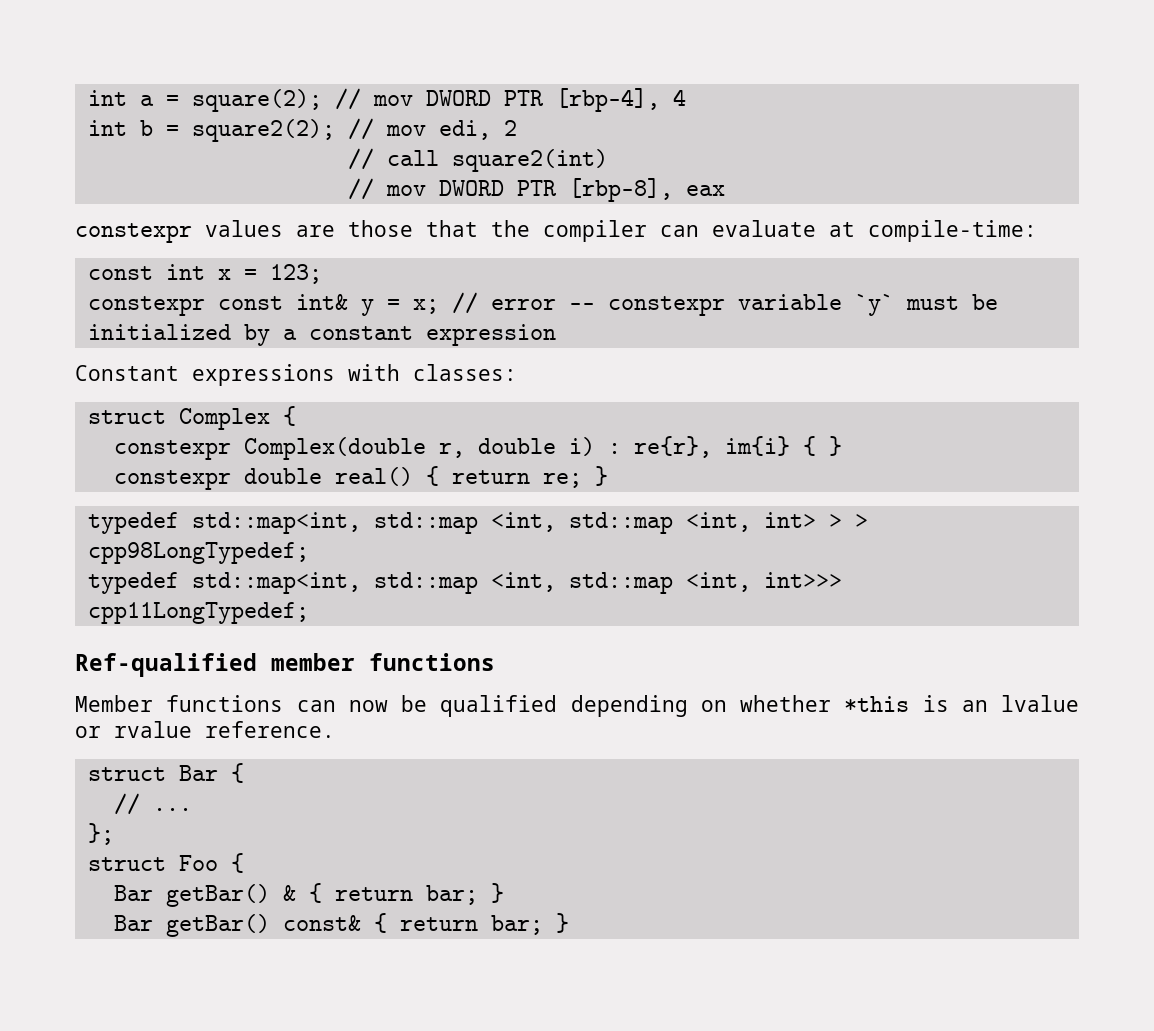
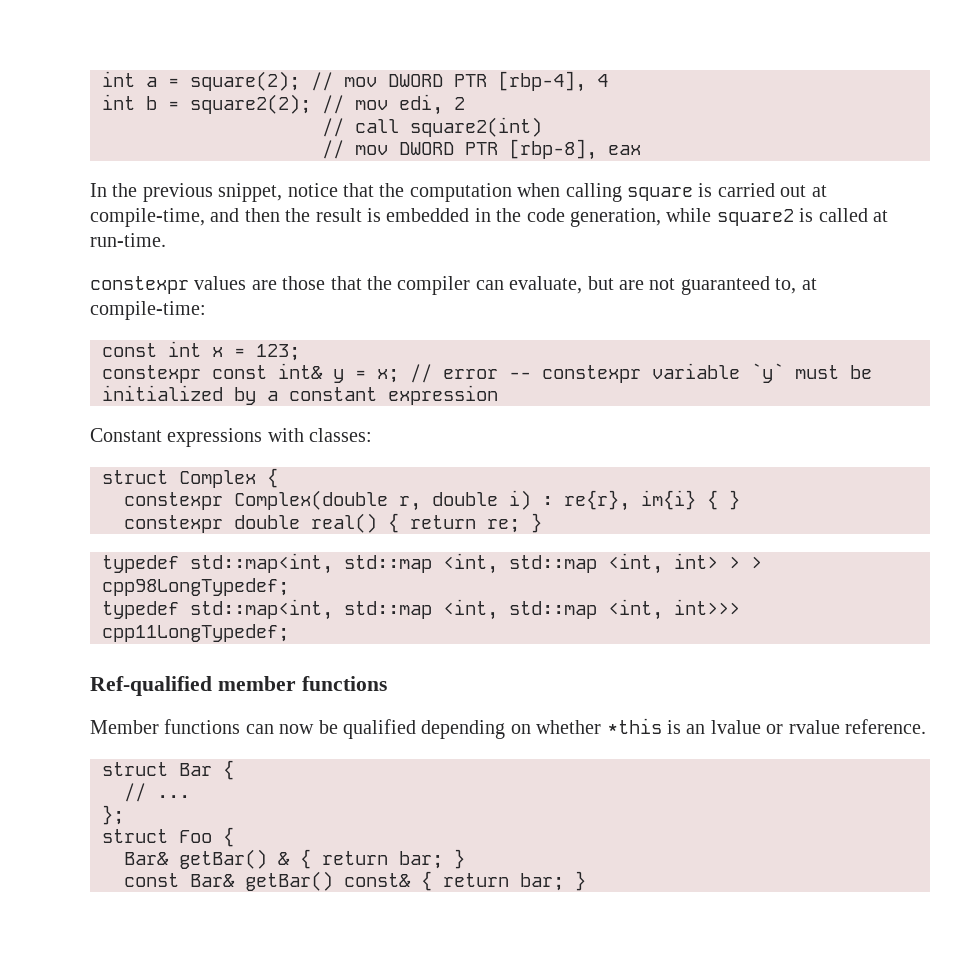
(725, 190) none -> [90,183,827,202] [90,208,888,227] [90,233,166,247] // In the previous snippet, notice that the computation when calling square is carried out at compile-time, and then the result is embedded in the code generation, while square2 is called at run-time.
[712,220,816,237] evaluate -> [509,276,797,295] evaluate, but are not guaranteed to,
[113,885,153,901] Bar -> [124,852,169,865] Bar&
[113,915,153,931] Bar -> [124,873,235,887] const Bar&

